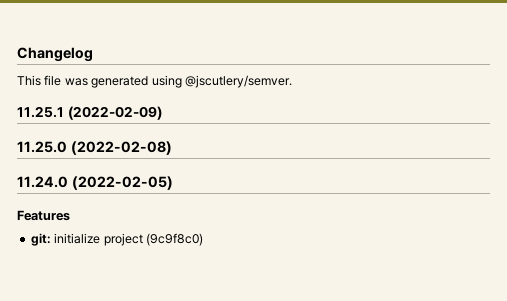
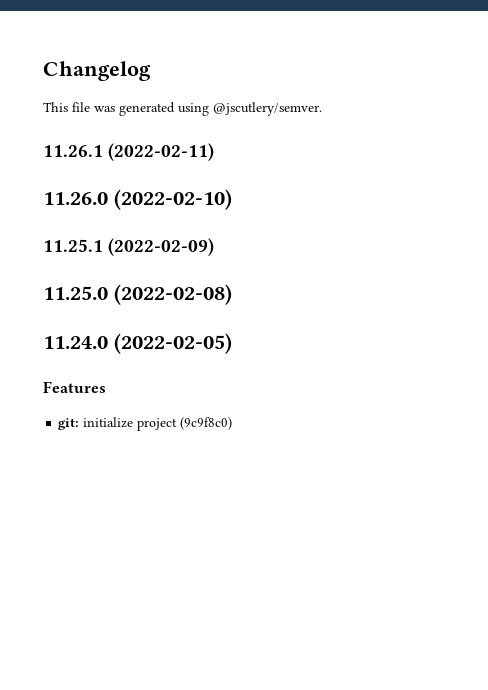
(292, 81) none -> [43,143,215,161] [43,189,232,210] // 11.26.1 (2022-02-11) // 11.26.0 (2022-02-10)

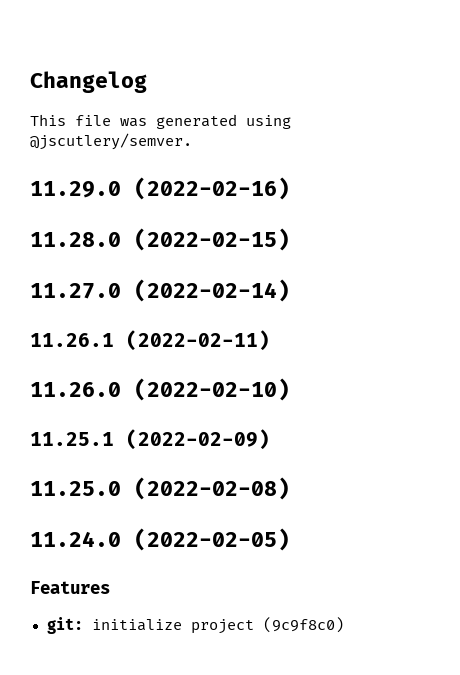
(322, 109) none -> [30,177,290,200] [30,228,290,251] [30,279,290,302] // 11.29.0 (2022-02-16) // 11.28.0 (2022-02-15) // 11.27.0 (2022-02-14)

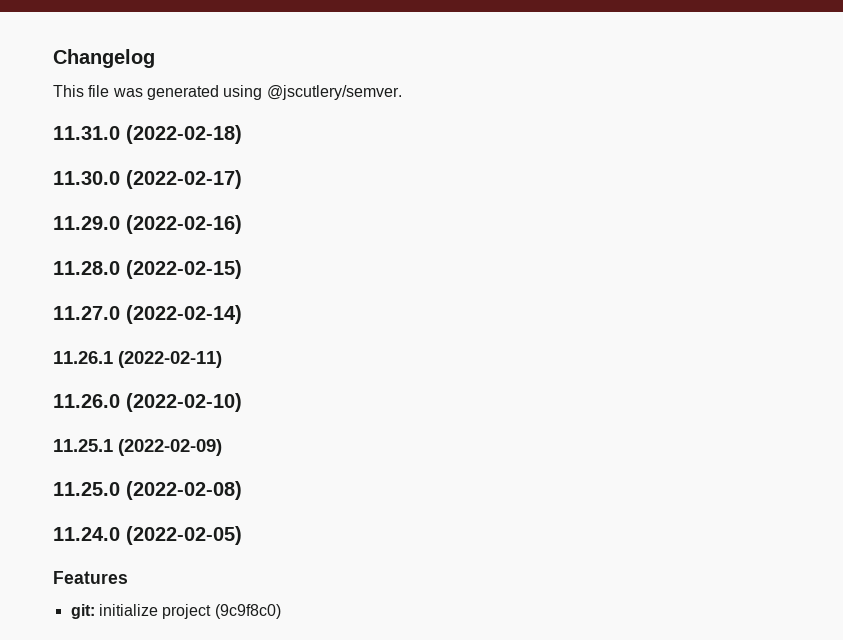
(192, 141) none -> [53,125,242,144] [53,170,242,189] // 11.31.0 (2022-02-18) // 11.30.0 (2022-02-17)

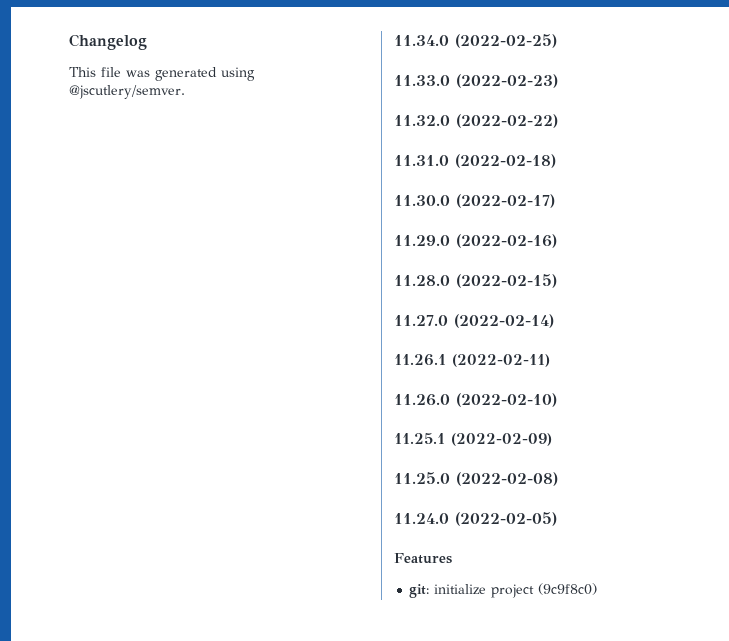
(402, 92) none -> [394,34,557,48] [394,74,558,88] [394,114,558,128] // 11.34.0 (2022-02-25) // 11.33.0 (2022-02-23) // 11.32.0 (2022-02-22)

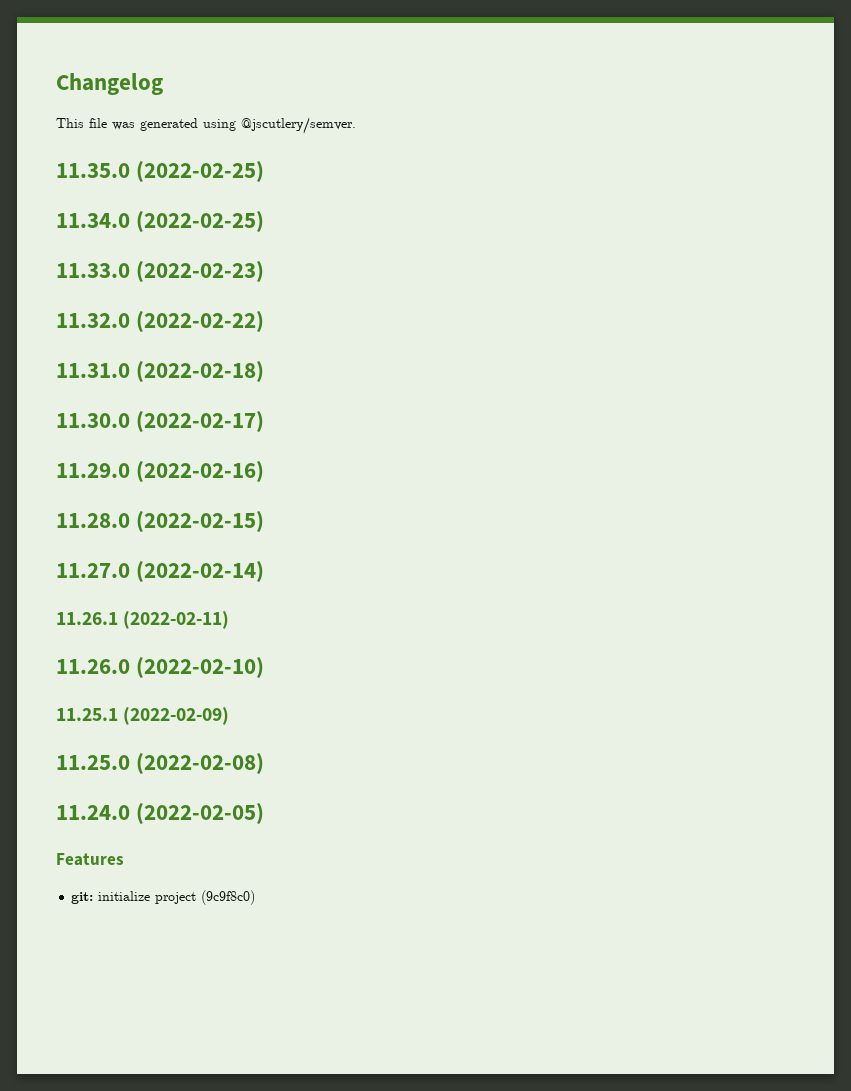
(185, 92) none -> [56,161,265,183] // 11.35.0 (2022-02-25)

